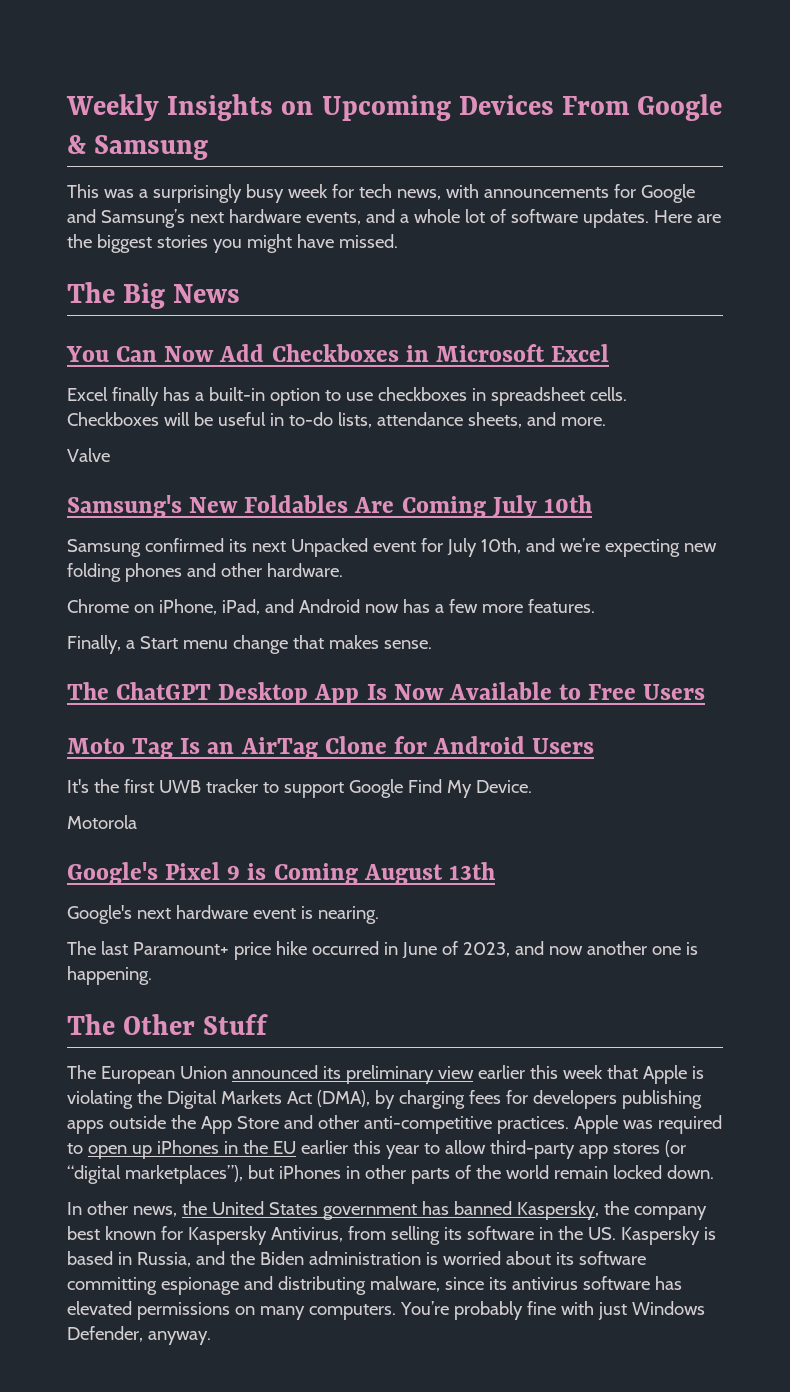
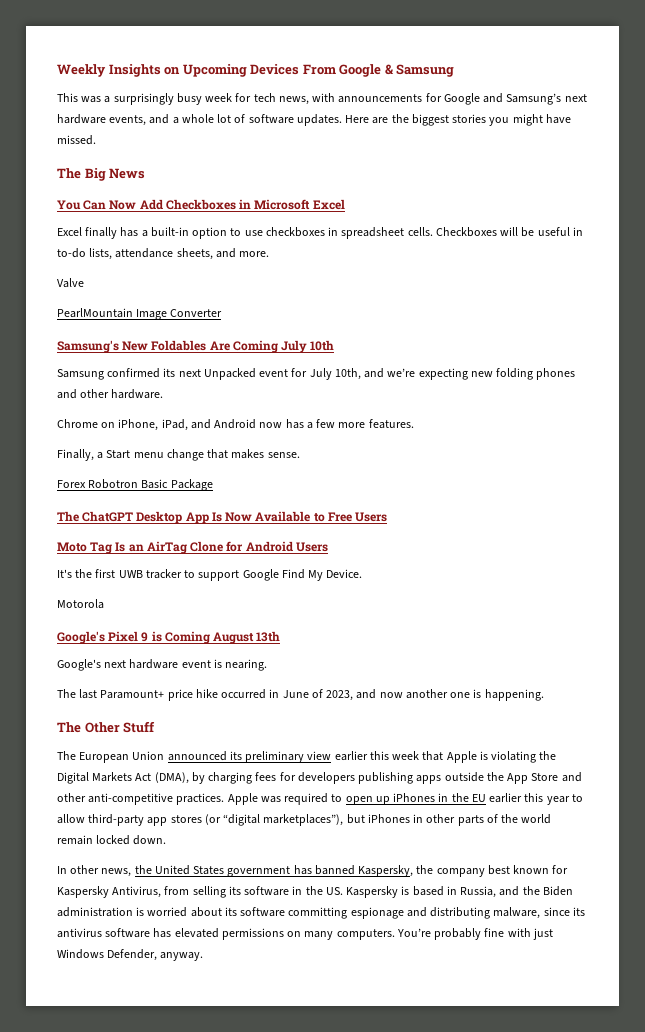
(110, 455) none -> [57,308,223,320] // PearlMountain Image Converter
(432, 644) none -> [57,479,213,491] // Forex Robotron Basic Package

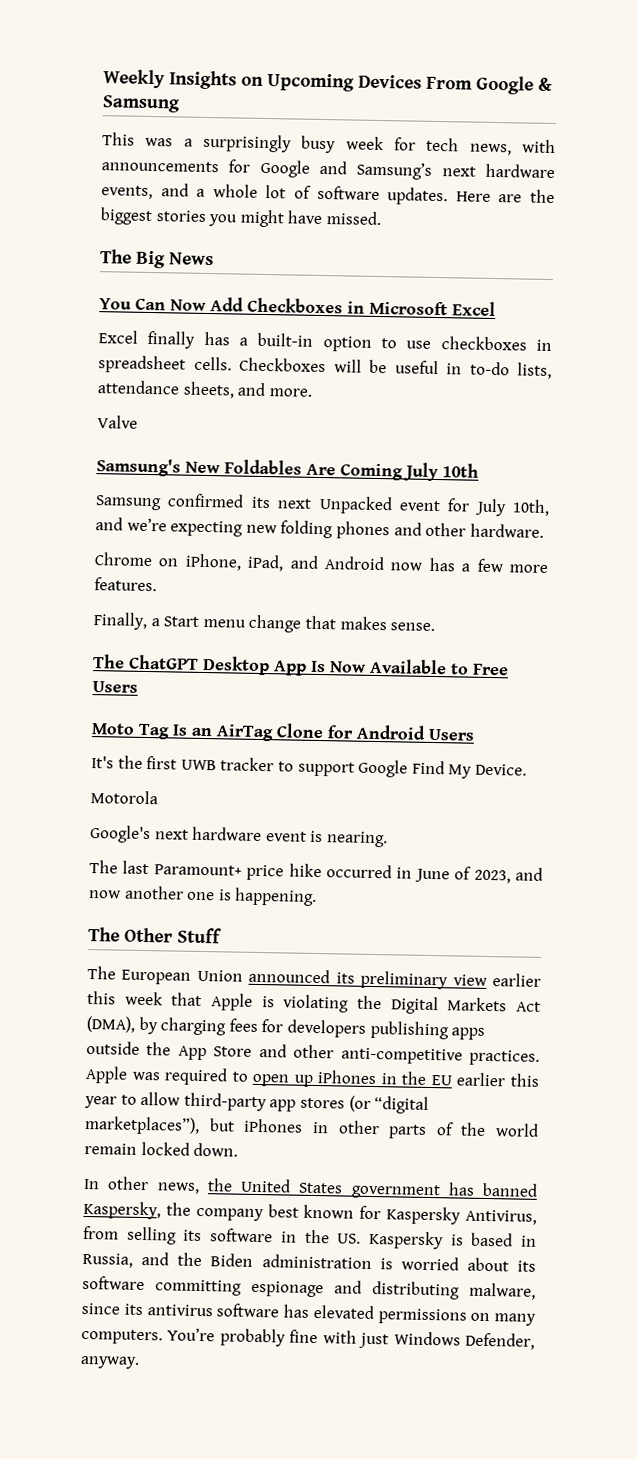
[57,308,223,320] // PearlMountain Image Converter -> (138, 422) none
[57,479,213,491] // Forex Robotron Basic Package -> (436, 627) none
[57,631,281,644] // Google's Pixel 9 is Coming August 13th -> (158, 797) none

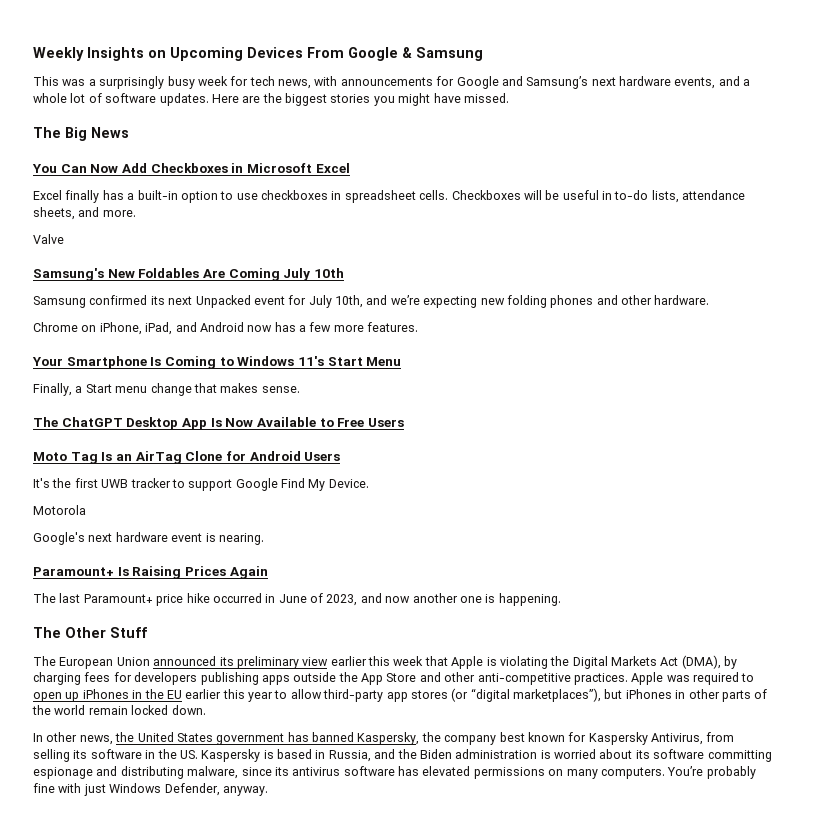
(157, 584) none -> [32,356,402,369] // Your Smartphone Is Coming to Windows 11's Start Menu
(388, 839) none -> [33,566,268,579] // Paramount+ Is Raising Prices Again

